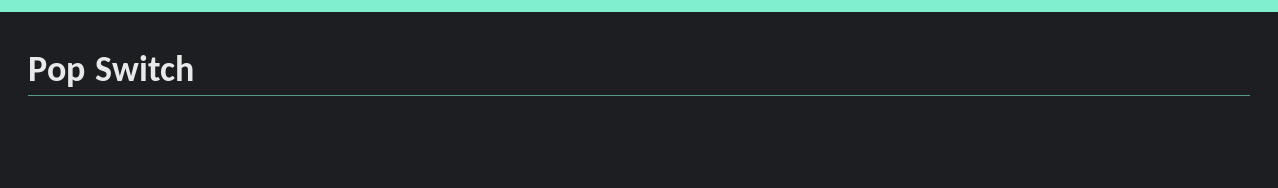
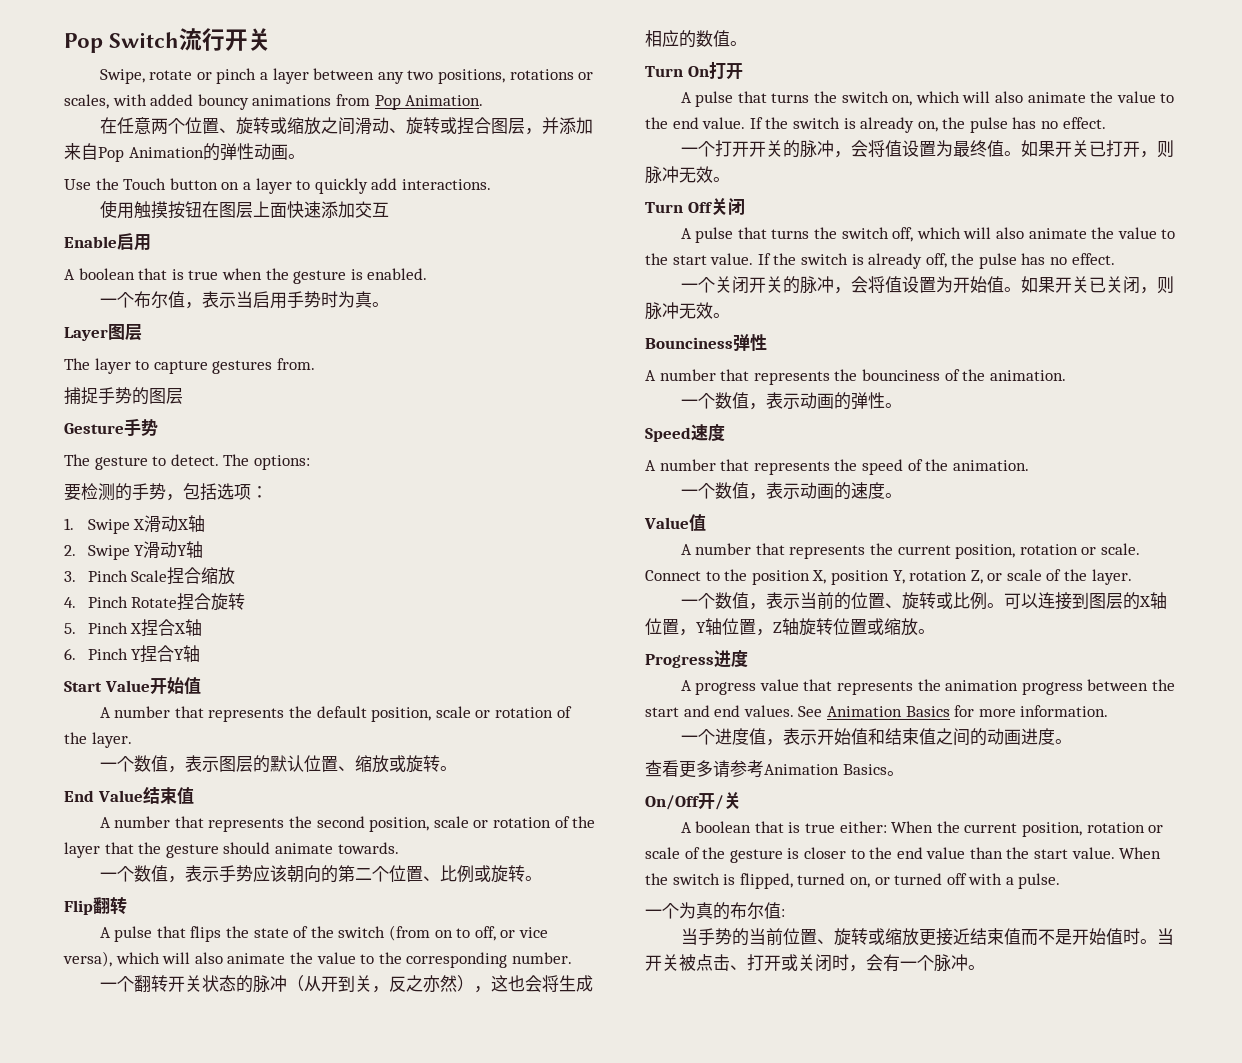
(194, 68) none -> [179,28,272,51] [99,68,594,84] [64,94,484,110] [99,117,593,135] [64,143,305,162] [64,178,491,194] [99,200,389,219] [64,233,151,251] [64,268,428,284] [99,291,389,309] [64,324,142,341] [64,358,315,374] [64,387,183,405] [64,418,158,436] [64,454,310,470] [64,483,268,501] [64,515,206,534] [64,541,204,560] [64,567,236,585] [64,593,246,611] [64,619,203,637] [64,645,201,663] [64,677,201,695] [99,706,572,722] [64,732,132,748] [99,755,457,773] [64,786,194,805] [99,816,596,832] [64,842,399,858] [99,865,542,883] [64,897,127,915] [99,925,548,942] [63,951,572,968] [99,975,593,993] [645,30,747,48] [645,61,743,80] [680,91,1175,107] [645,117,1106,133] [680,140,1174,158] [645,166,730,183] [645,198,745,215] [680,227,1176,243] [645,253,1115,269] [680,276,1174,294] [645,302,730,319] [645,334,767,351] [645,369,1066,385] [680,392,902,410] [645,424,725,442] [645,459,1029,475] [680,482,902,500] [644,514,706,532] [680,543,1140,559] [645,569,1132,585] [680,592,1167,610] [645,618,935,636] [645,650,748,668] [680,679,1175,695] [645,705,1109,717] [680,728,1072,746] [645,760,904,778] [645,792,741,810] [680,821,1164,837] [645,847,1162,863] [645,873,1061,889] [645,902,785,920] [680,928,1174,946] [645,954,985,972] 流行开关 // Swipe, rotate or pinch a layer between any two positions, rotations or scales, with added bouncy animations from Pop Animation. // 在任意两个位置、旋转或缩放之间滑动、旋转或捏合图层，并添加来自Pop Animation的弹性动画。 // Use the Touch button on a layer to quickly add interactions. // 使用触摸按钮在图层上面快速添加交互 // Enable启用 // A boolean that is true when the gesture is enabled. // 一个布尔值，表示当启用手势时为真。 // Layer图层 // The layer to capture gestures from. // 捕捉手势的图层 // Gesture手势 // The gesture to detect. The options: // 要检测的手势，包括选项： // 1. Swipe X滑动X轴 // 2. Swipe Y滑动Y轴 // 3. Pinch Scale捏合缩放 // 4. Pinch Rotate捏合旋转 // 5. Pinch X捏合X轴 // 6. Pinch Y捏合Y轴 // Start Value开始值 // A number that represents the default position, scale or rotation of the layer. // 一个数值，表示图层的默认位置、缩放或旋转。 // End Value结束值 // A number that represents the second position, scale or rotation of the layer that the gesture should animate towards. // 一个数值，表示手势应该朝向的第二个位置、比例或旋转。 // Flip翻转 // A pulse that flips the state of the switch (from on to off, or vice versa), which will also animate the value to the corresponding number. // 一个翻转开关状态的脉冲（从开到关，反之亦然），这也会将生成相应的数值。 // Turn On打开 // A pulse that turns the switch on, which will also animate the value to the end value. If the switch is already on, the pulse has no effect. // 一个打开开关的脉冲，会将值设置为最终值。如果开关已打开，则脉冲无效。 // Turn Off关闭 // A pulse that turns the switch off, which will also animate the value to the start value. If the switch is already off, the pulse has no effect. // 一个关闭开关的脉冲，会将值设置为开始值。如果开关已关闭，则脉冲无效。 // Bounciness弹性 // A number that represents the bounciness of the animation. // 一个数值，表示动画的弹性。 // Speed速度 // A number that represents the speed of the animation. // 一个数值，表示动画的速度。 // Value值 // A number that represents the current position, rotation or scale. Connect to the position X, position Y, rotation Z, or scale of the layer. // 一个数值，表示当前的位置、旋转或比例。可以连接到图层的X轴位置，Y轴位置，Z轴旋转位置或缩放。 // Progress进度 // A progress value that represents the animation progress between the start and end values. See Animation Basics for more information. // 一个进度值，表示开始值和结束值之间的动画进度。 // 查看更多请参考Animation Basics。 // On/Off开/关 // A boolean that is true either: When the current position, rotation or scale of the gesture is closer to the end value than the start value. When the switch is flipped, turned on, or turned off with a pulse. // 一个为真的布尔值: // 当手势的当前位置、旋转或缩放更接近结束值而不是开始值时。当开关被点击、打开或关闭时，会有一个脉冲。

